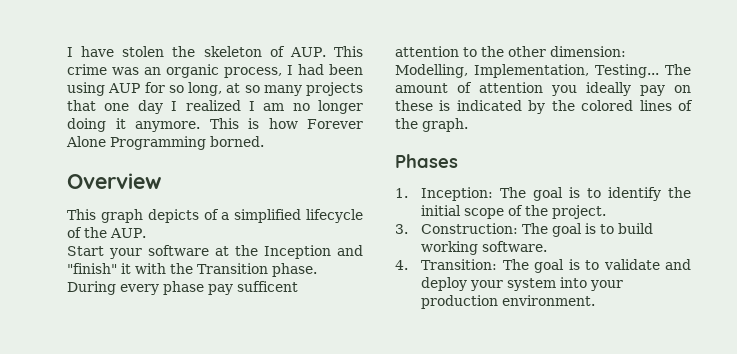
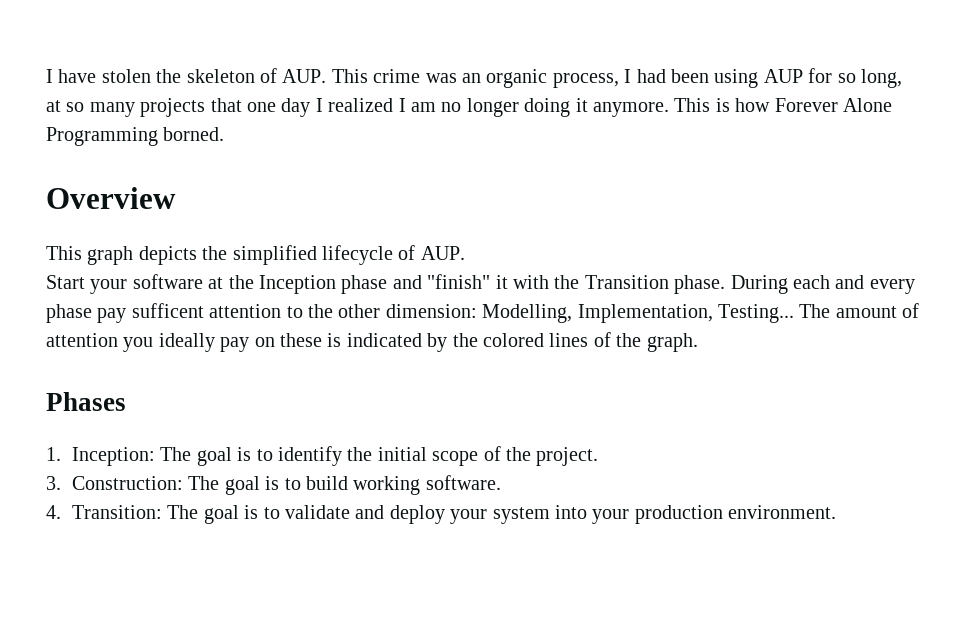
[203,209,230,220] of a -> [202,246,228,260] the
[84,227,107,238] the -> (416, 252) none
(331, 252) none -> [341,275,388,294] phase
(116, 288) none -> [792,275,865,289] each and

